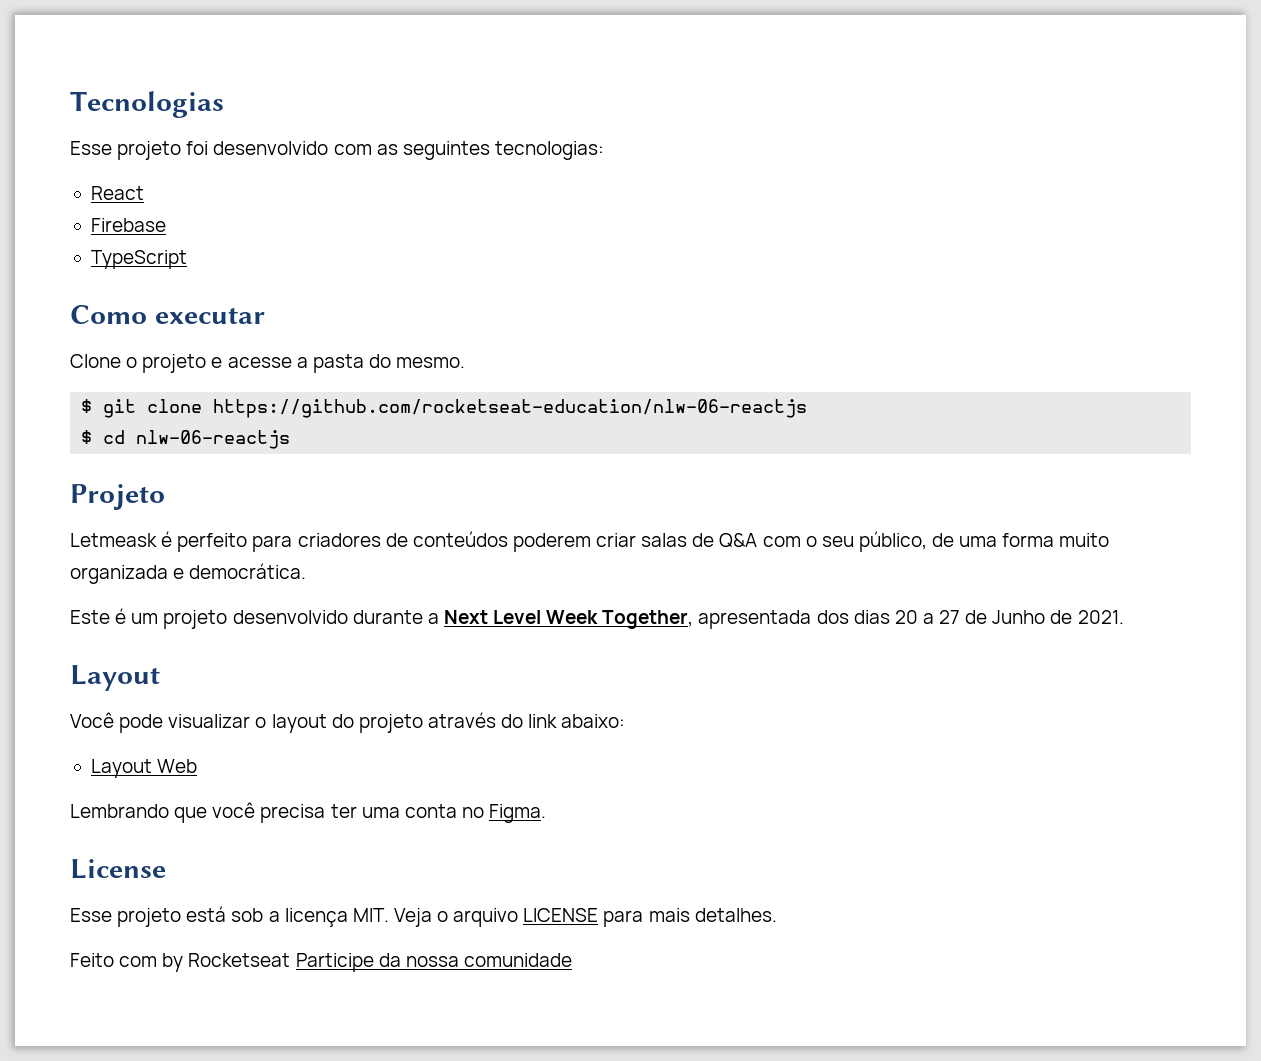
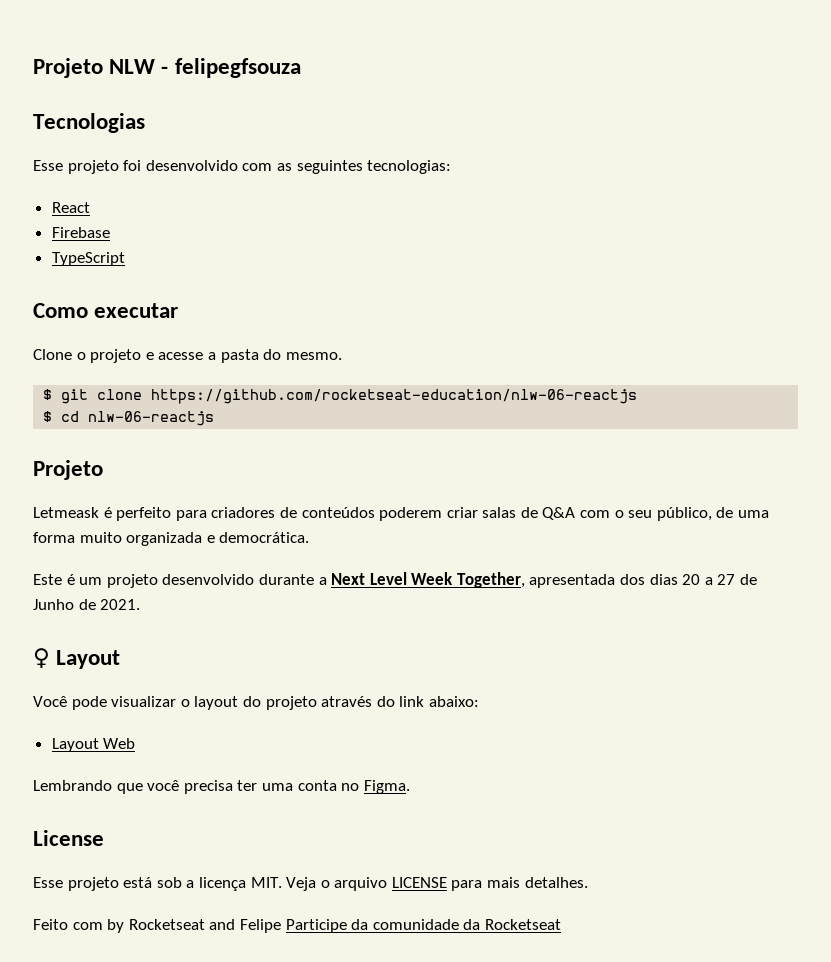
(70, 104) none -> [33,58,301,78] Projeto NLW - felipegfsouza //
(1124, 617) none -> [33,648,50,668] ♀
[295,953,572,972] Participe da nossa comunidade -> [209,919,561,933] and Felipe Participe da comunidade da Rocketseat

